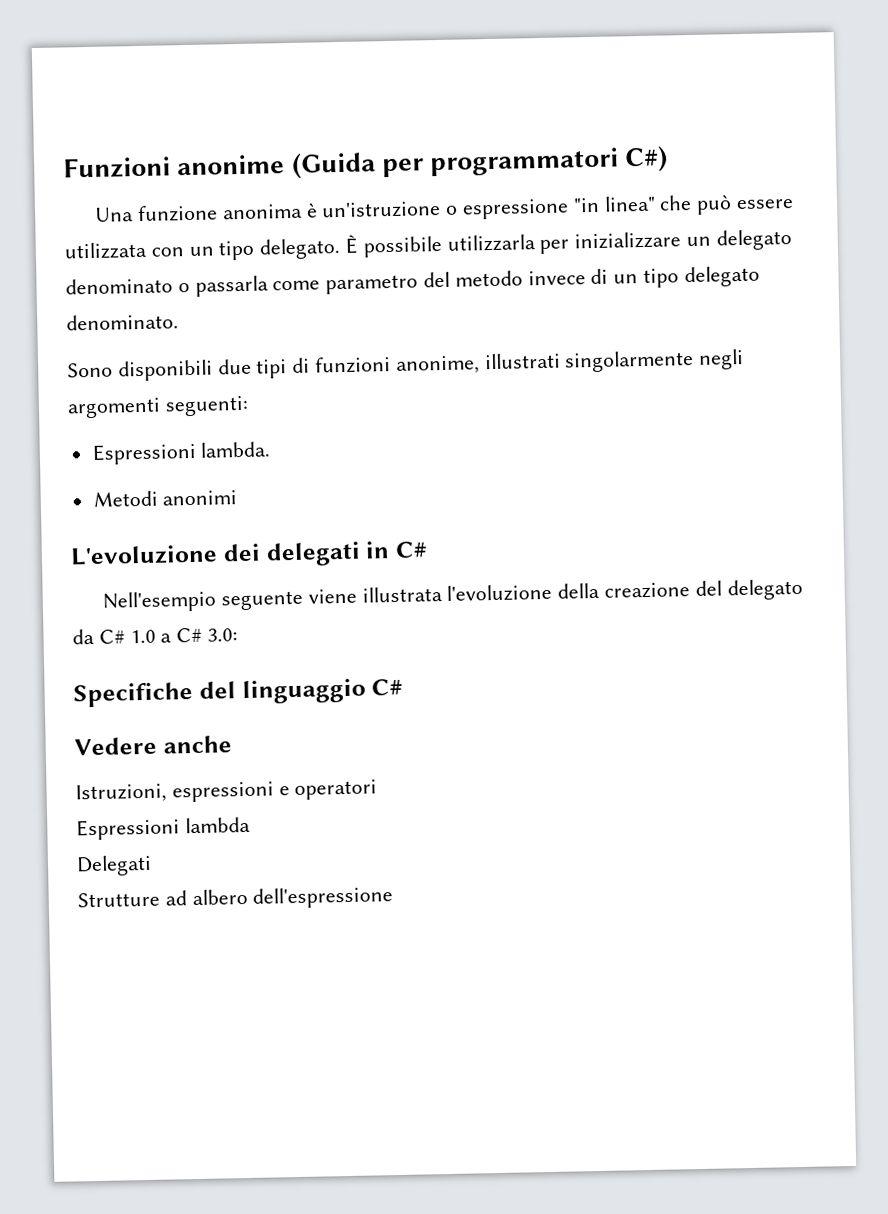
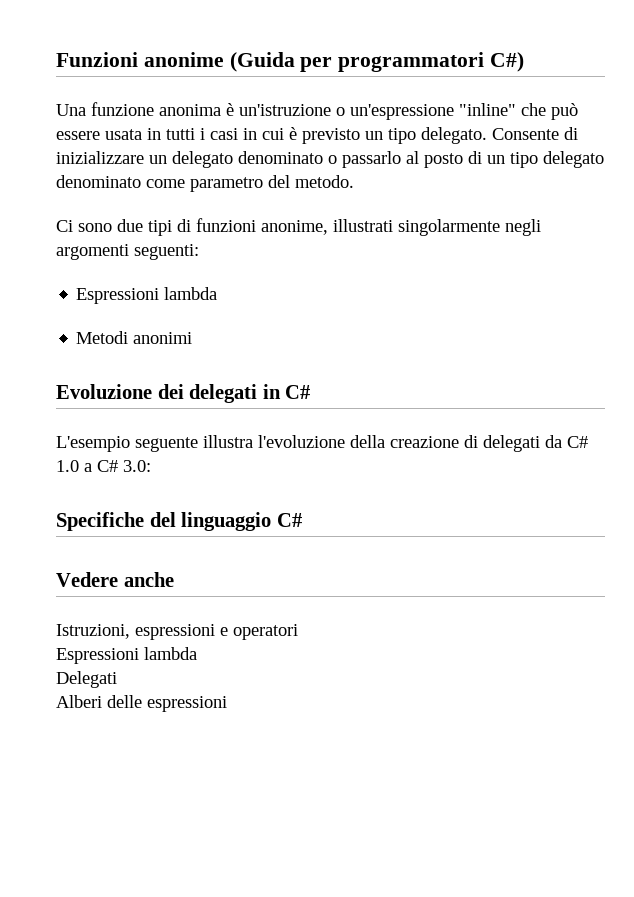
[462,194,795,220] [64,234,570,261] espressione "in linea" che può essere utilizzata con un tipo delegato. È possibile utilizzarla per -> [350,103,578,120] [56,127,578,144] un'espressione "inline" che può essere usata in tutti i casi in cui è previsto un tipo delegato. Consente di
[194,265,760,297] [66,313,179,331] [67,359,213,382] passarla come parametro del metodo invece di un tipo delegato denominato. // Sono disponibili -> [342,151,604,168] [56,175,354,192] [56,220,112,232] passarlo al posto di un tipo delegato denominato come parametro del metodo. // Ci sono
[200,441,271,458] lambda. -> [164,287,218,300] lambda
[70,544,218,566] L'evoluzione -> [56,384,152,399] Evoluzione
[102,586,443,613] Nell'esempio seguente viene illustrata -> [56,435,253,452] L'esempio seguente illustra
[694,578,803,601] del delegato -> [464,435,540,452] di delegati
[77,886,394,909] Strutture ad albero dell'espressione -> [56,695,227,712] Alberi delle espressioni

